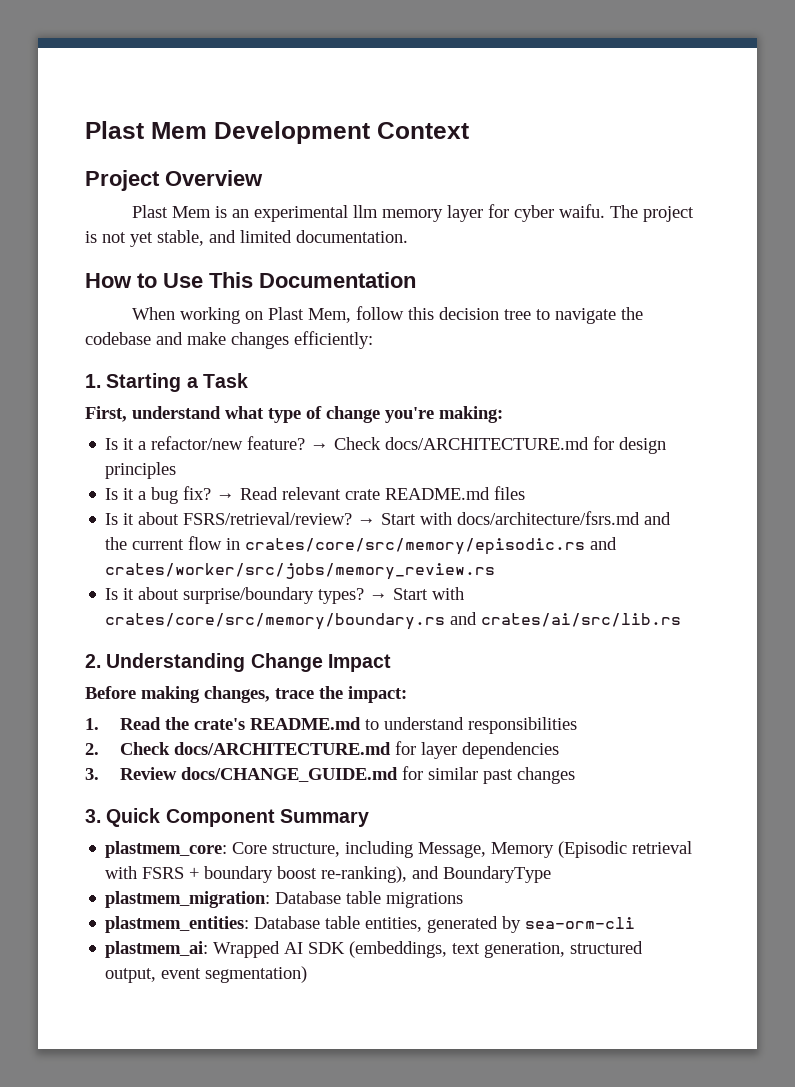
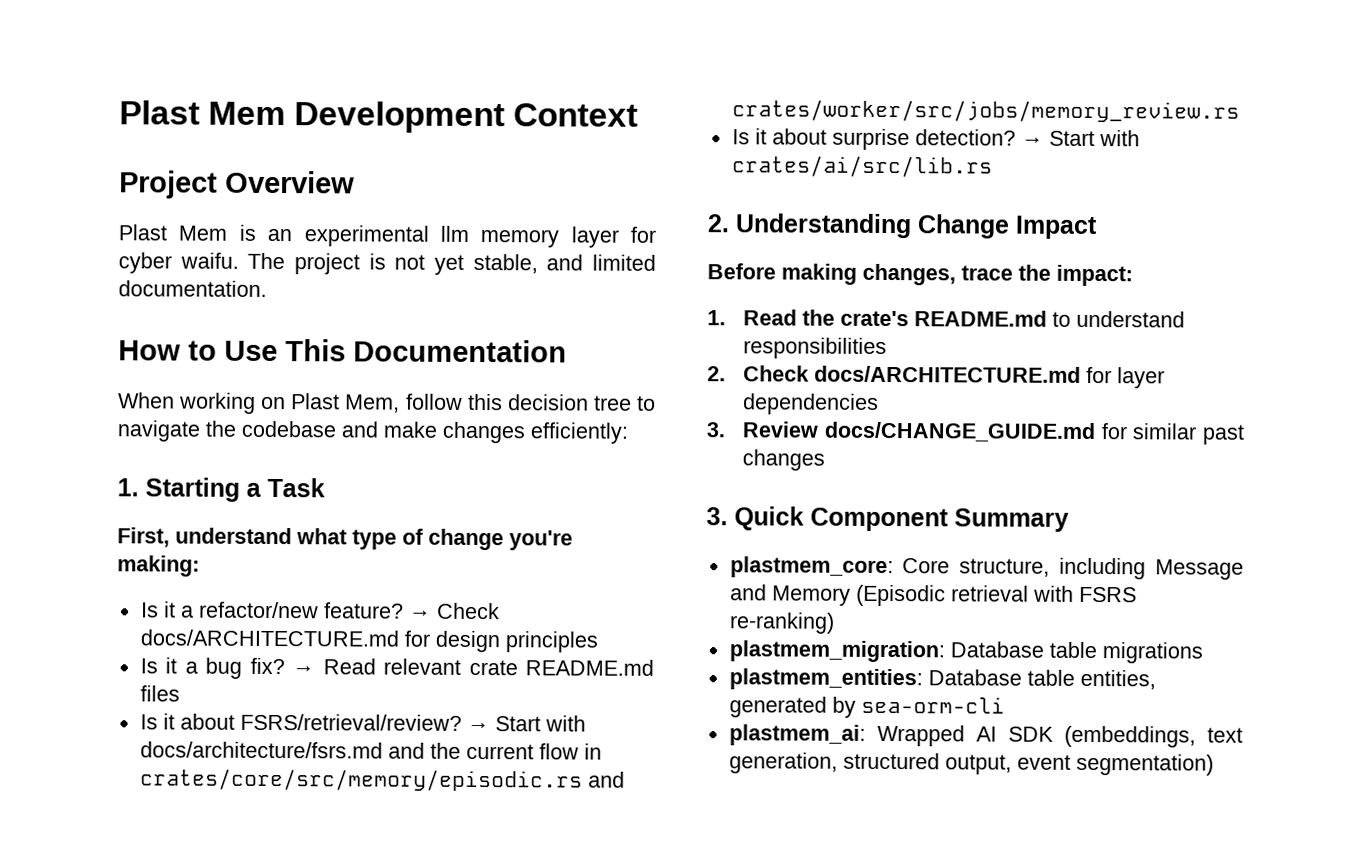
[183,587,465,604] [105,612,478,630] surprise/boundary types? → Start with crates/core/src/memory/boundary.rs and -> [831,128,1140,151] surprise detection? → Start with
[418,842,487,858] Message, -> [1155,559,1244,580] [729,584,767,601] Message and
[189,866,552,883] + boundary boost re-ranking), and BoundaryType -> [728,612,835,634] re-ranking)

